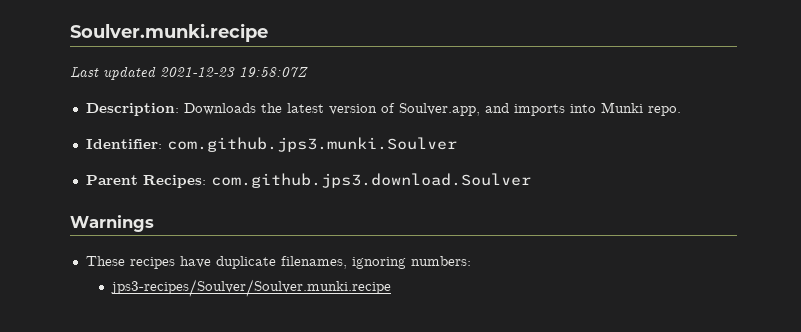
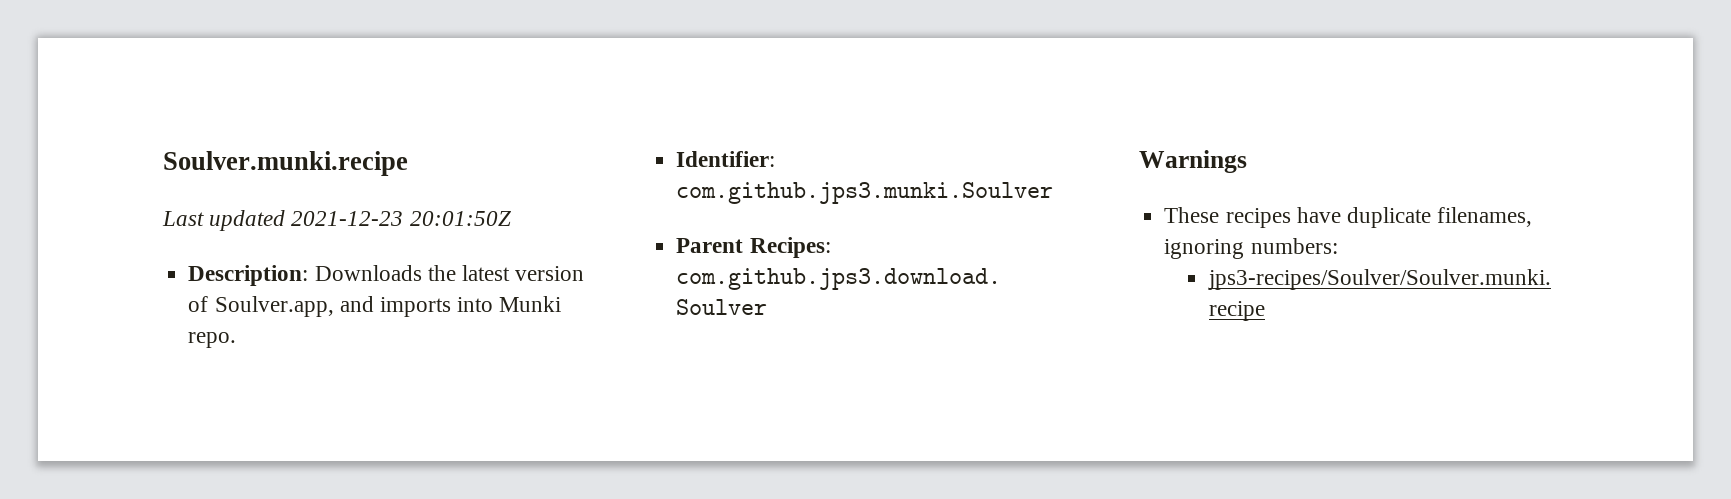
[239,67,308,77] 19:58:07Z -> [409,211,511,226] 20:01:50Z

